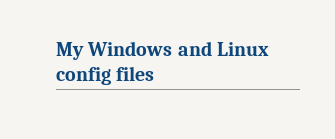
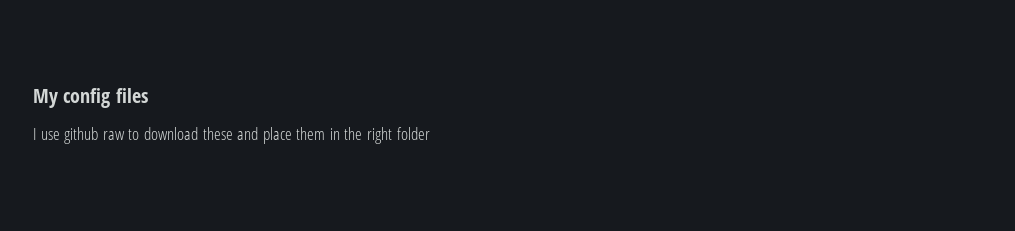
[87,41,269,56] Windows and Linux -> (58, 98) none
(155, 73) none -> [33,127,430,144] // I use github raw to download these and place them in the right folder

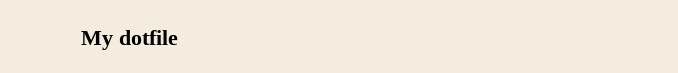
[63,88,148,108] [33,127,430,144] config files // I use github raw to download these and place them in the right folder -> [119,30,178,45] dotfile

